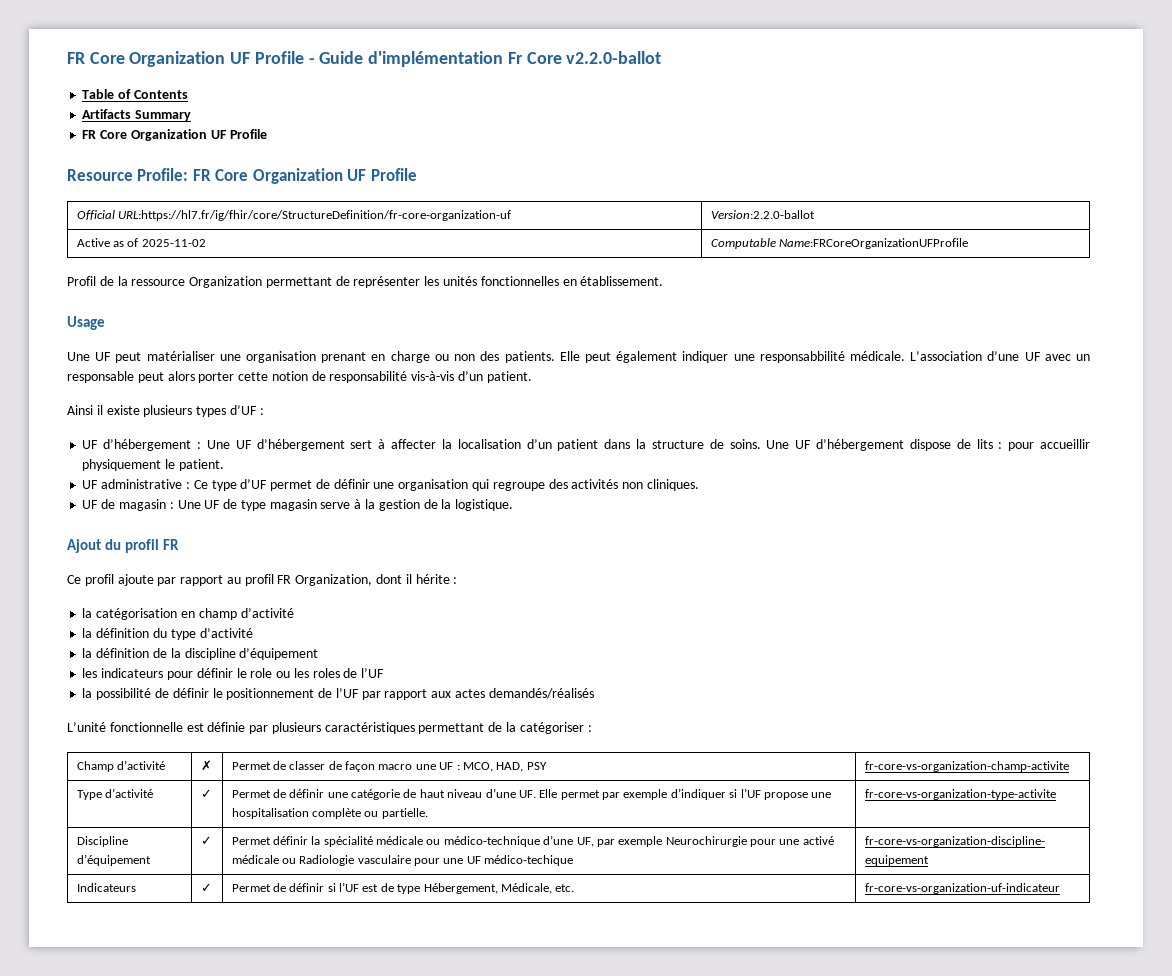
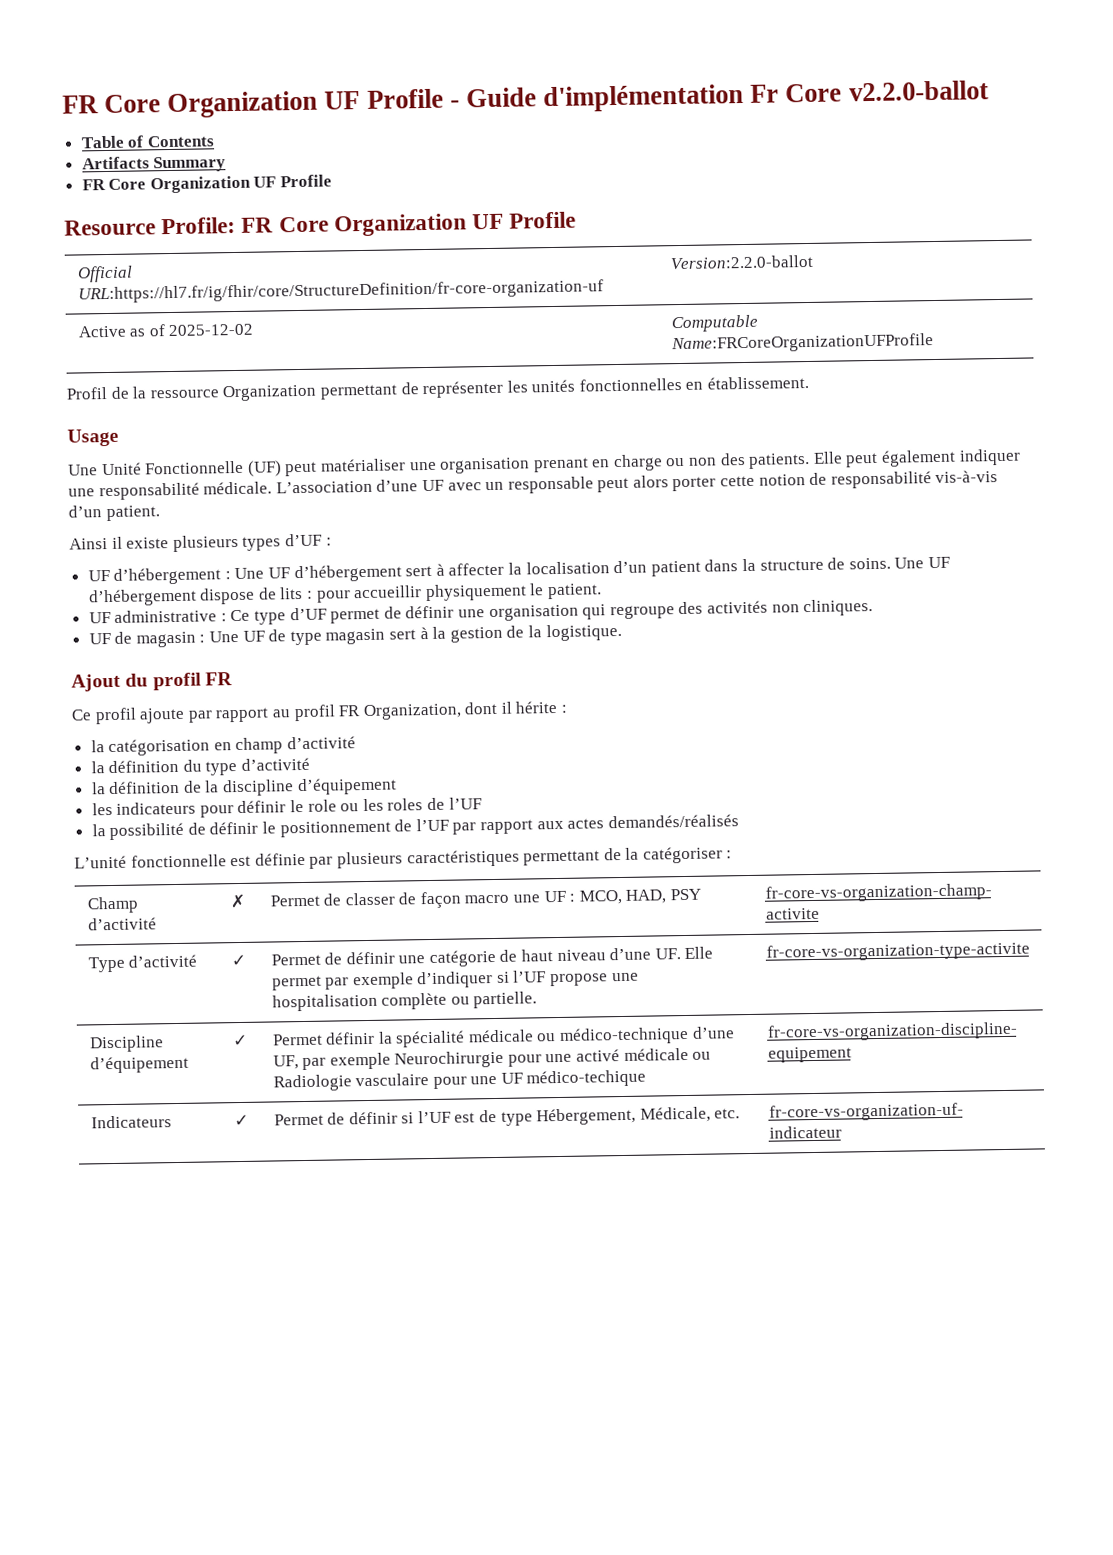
[141,239,206,247] 2025-11-02 -> [168,323,255,337] 2025-12-02
[95,352,112,361] UF -> [101,460,282,477] Unité Fonctionnelle (UF)
[759,351,845,363] responsabbilité -> [98,482,200,501] responsabilité
[320,502,351,509] serve -> [389,629,417,640] sert

